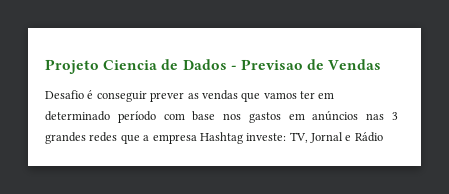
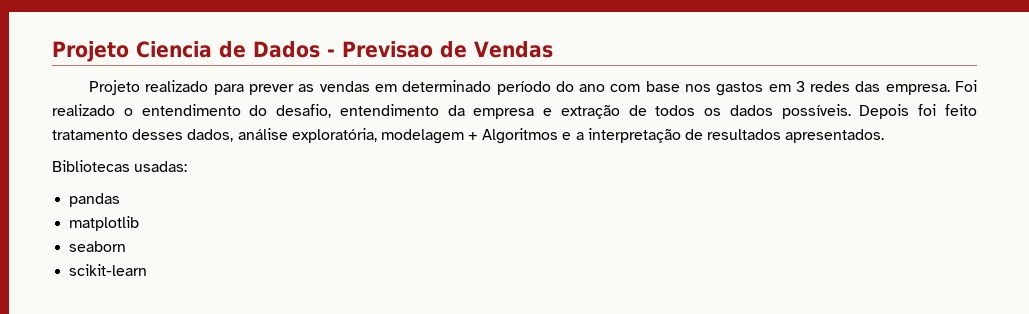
[45,90,315,102] Desafio é conseguir prever as vendas que vamos ter -> [89,80,370,95] Projeto realizado para prever as vendas
(156, 117) none -> [555,81,606,92] do ano
[312,110,398,121] [45,132,383,144] anúncios nas 3 grandes redes que a empresa Hashtag investe: TV, Jornal e Rádio -> [795,80,978,95] [52,104,977,119] [52,128,885,144] [52,160,188,172] [69,193,121,207] [69,216,140,231] [69,241,127,252] [69,264,148,276] 3 redes das empresa. Foi realizado o entendimento do desafio, entendimento da empresa e extração de todos os dados possíveis. Depois foi feito tratamento desses dados, análise exploratória, modelagem + Algoritmos e a interpretação de resultados apresentados. // Bibliotecas usadas: // pandas // matplotlib // seaborn // scikit-learn

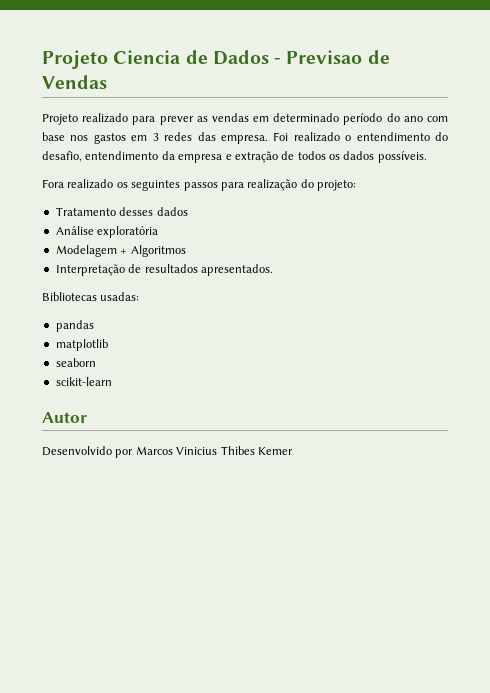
[859,104,977,119] [52,128,464,144] Depois foi feito tratamento desses dados, análise exploratória, modelagem -> [42,179,356,191] [55,207,188,216] [55,226,159,238] [55,245,117,257] // Fora realizado os seguintes passos para realização do projeto: // Tratamento desses dados // Análise exploratória // Modelagem
[562,128,681,143] e a interpretação -> [55,264,125,276] // Interpretação
(148, 270) none -> [42,412,87,423] [42,446,293,458] // Autor // Desenvolvido por Marcos Vinicius Thibes Kemer

